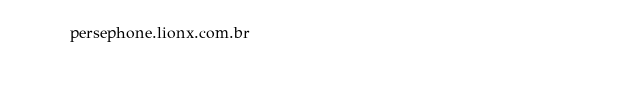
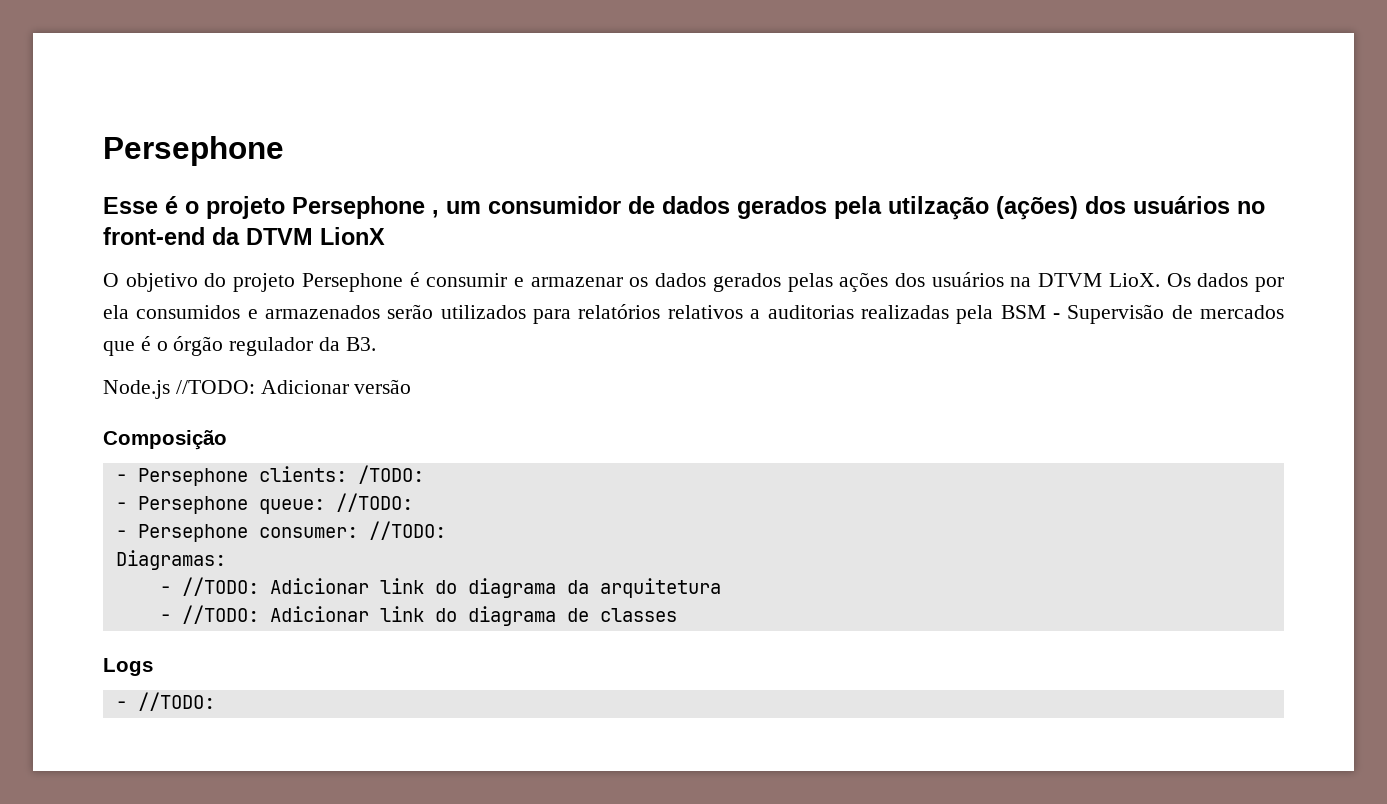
[70,27,250,42] persephone.lionx.com.br -> [103,136,284,166] [103,196,1265,220] [103,227,385,245] [103,272,1284,292] [103,304,1284,324] [103,336,376,356] [103,379,412,399] [103,430,227,450] [115,465,424,486] [115,493,413,514] [115,521,446,542] [115,550,226,570] [159,577,721,598] [159,605,677,626] [103,658,153,676] [115,692,215,711] Persephone // Esse é o projeto Persephone , um consumidor de dados gerados pela utilzação (ações) dos usuários no front-end da DTVM LionX // O objetivo do projeto Persephone é consumir e armazenar os dados gerados pelas ações dos usuários na DTVM LioX. Os dados por ela consumidos e armazenados serão utilizados para relatórios relativos a auditorias realizadas pela BSM - Supervisão de mercados que é o órgão regulador da B3. // Node.js //TODO: Adicionar versão // Composição // - Persephone clients: /TODO: // - Persephone queue: //TODO: // - Persephone consumer: //TODO: // Diagramas: // - //TODO: Adicionar link do diagrama da arquitetura // - //TODO: Adicionar link do diagrama de classes // Logs // - //TODO:

